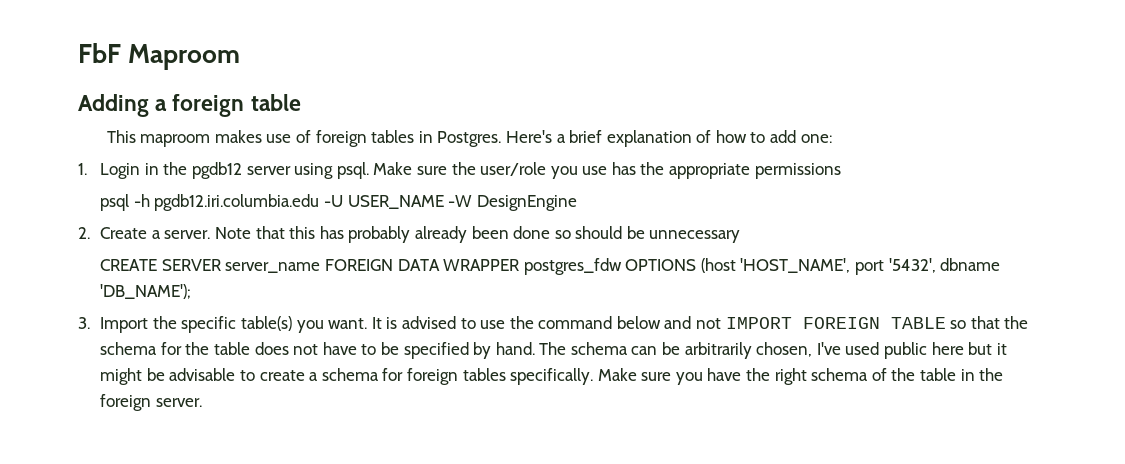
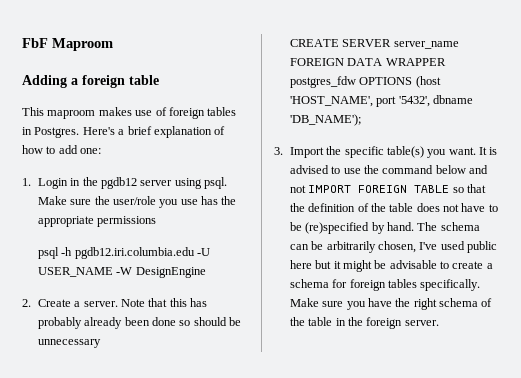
[100,342,182,355] schema for -> [308,203,369,212] definition of
[403,342,469,359] specified -> [305,222,370,234] (re)specified

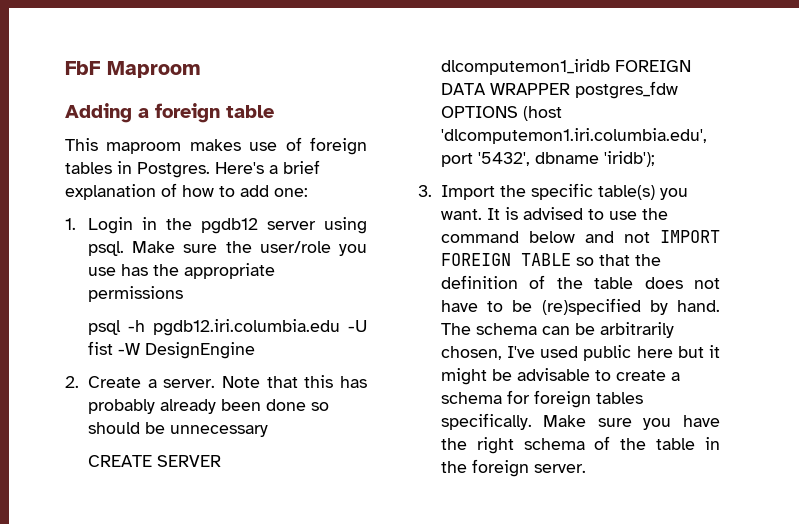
[37,267,113,277] USER_NAME -> [87,341,113,355] fist
[393,41,459,49] server_name -> [440,59,610,75] dlcomputemon1_iridb
[289,96,373,107] 'HOST_NAME', -> [440,128,707,144] 'dlcomputemon1.iri.columbia.edu',
[289,114,361,126] 'DB_NAME'); -> [603,151,655,167] 'iridb');

